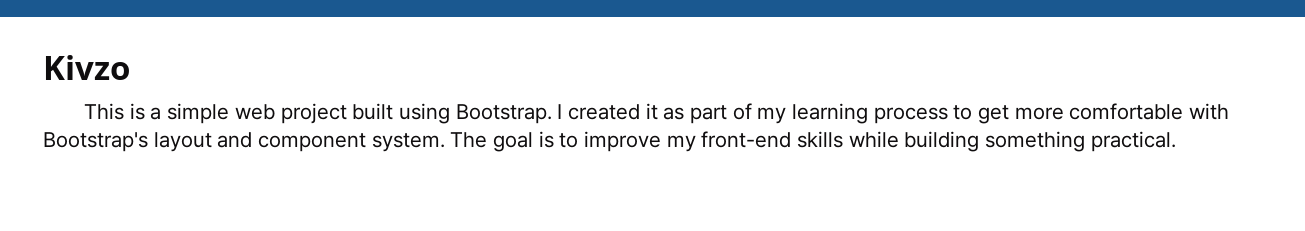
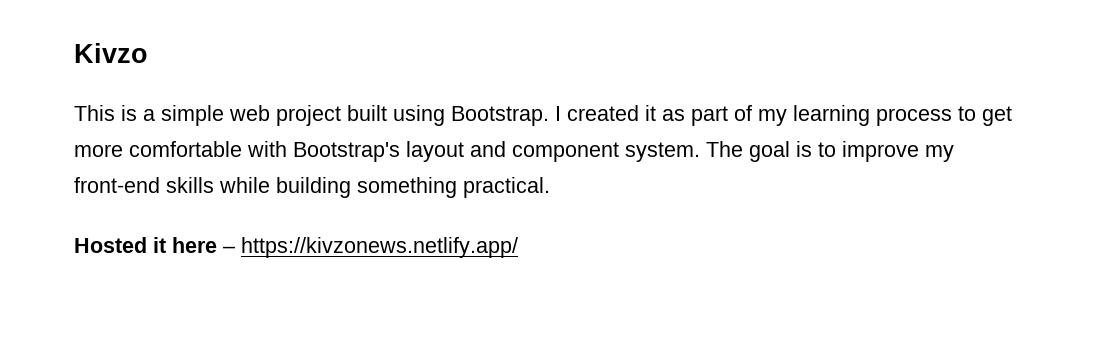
(1176, 141) none -> [74,237,518,258] // Hosted it here – https://kivzonews.netlify.app/

